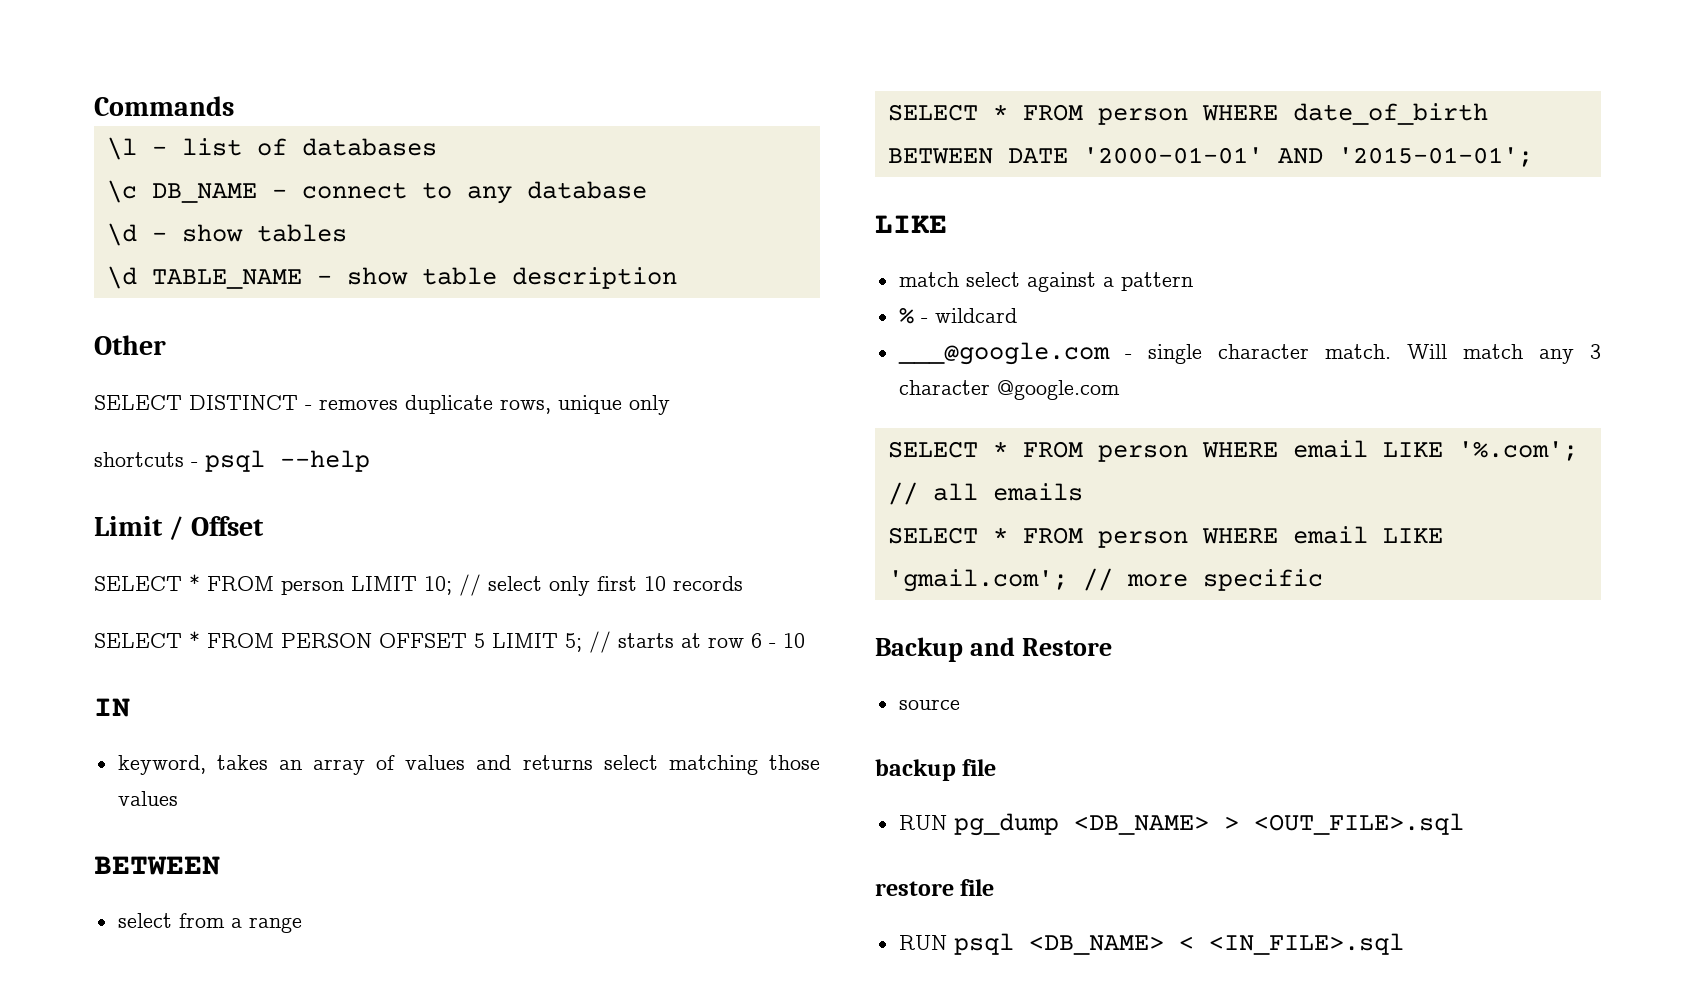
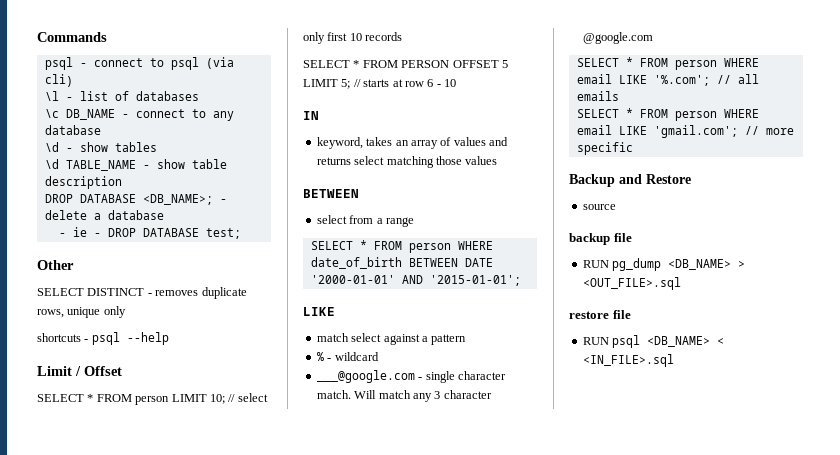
(234, 106) none -> [44,57,234,70] [44,74,73,87] // psql - connect to psql (via cli)
(677, 278) none -> [44,194,227,205] [44,210,164,220] [58,227,241,239] // DROP DATABASE <DB_NAME>; - delete a database // - ie - DROP DATABASE test;

